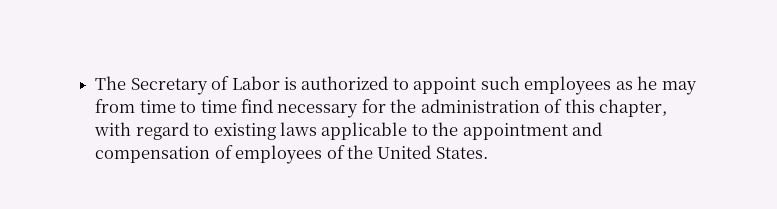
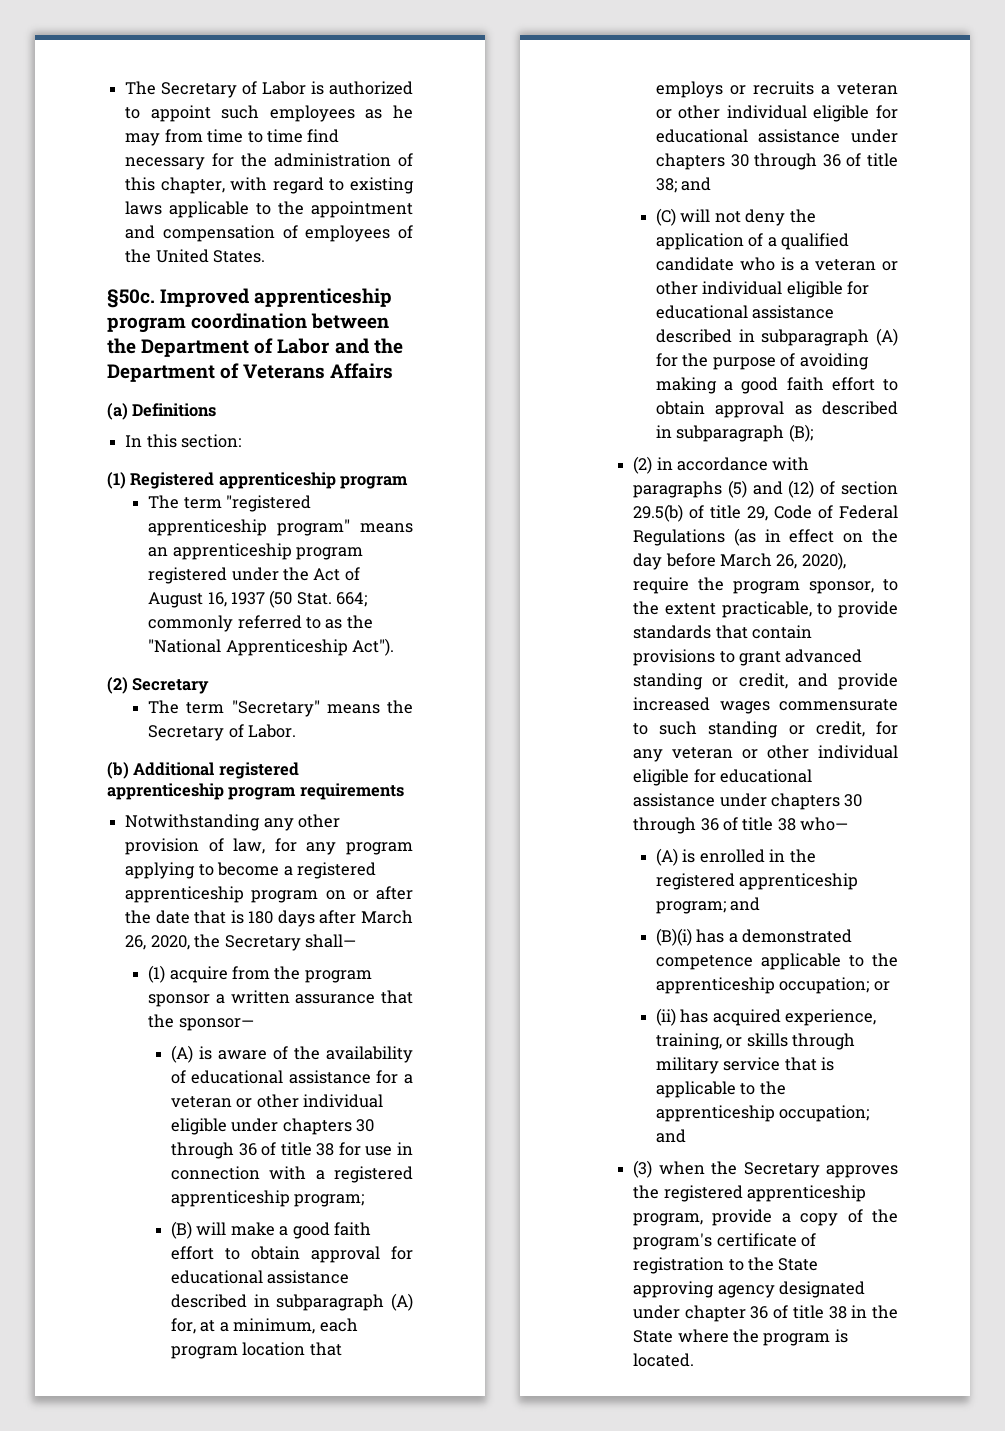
(488, 153) none -> [107,288,393,308] [107,313,390,333] [107,338,403,357] [107,363,394,382] [107,403,217,420] [125,434,242,448] [107,472,409,489] [148,495,311,512] [148,519,413,536] [148,543,363,560] [148,567,360,584] [148,590,368,608] [148,615,373,632] [148,638,394,656] [107,677,210,694] [148,700,413,717] [148,724,296,741] [107,762,299,779] [107,783,404,800] [125,814,341,831] [125,838,414,855] [125,862,376,879] [125,886,414,903] [125,910,414,927] [125,934,356,951] [148,965,372,983] [148,990,413,1007] [148,1014,254,1031] [170,1045,413,1063] [170,1070,413,1084] [170,1094,384,1108] [170,1118,375,1135] [170,1142,413,1159] [170,1166,413,1183] [170,1190,365,1207] [170,1221,372,1239] [170,1246,413,1263] [170,1270,350,1284] [170,1293,413,1311] [170,1318,358,1334] [170,1342,342,1359] [655,81,898,98] [655,105,898,122] [655,129,898,143] [655,153,898,170] [655,177,712,193] [655,208,816,226] [655,233,850,250] [655,257,898,271] [655,281,870,298] [655,305,835,319] [655,328,898,346] [655,353,869,370] [655,377,898,394] [655,401,898,418] [655,424,813,442] [633,456,810,474] [633,480,899,498] [633,504,898,522] [633,528,898,546] [633,552,846,570] [633,577,898,594] [633,601,898,618] [633,625,812,639] [633,649,863,666] [633,673,898,690] [633,697,898,714] [633,721,898,738] [633,745,898,762] [633,769,812,786] [633,793,863,810] [633,817,849,834] [655,848,816,866] [655,873,859,890] [655,897,761,914] [655,928,853,946] [655,953,898,970] [655,977,890,994] [655,1008,877,1026] [655,1033,856,1050] [655,1057,835,1074] [655,1081,786,1098] [655,1105,870,1122] [655,1129,686,1143] [633,1160,898,1178] [633,1185,866,1202] [633,1209,898,1226] [633,1233,816,1250] [633,1257,819,1274] [633,1281,865,1298] [633,1305,898,1322] [633,1329,848,1346] [633,1353,695,1367] // §50c. Improved apprenticeship program coordination between the Department of Labor and the Department of Veterans Affairs // (a) Definitions // In this section: // (1) Registered apprenticeship program // The term "registered apprenticeship program" means an apprenticeship program registered under the Act of August 16, 1937 (50 Stat. 664; commonly referred to as the "National Apprenticeship Act"). // (2) Secretary // The term "Secretary" means the Secretary of Labor. // (b) Additional registered apprenticeship program requirements // Notwithstanding any other provision of law, for any program applying to become a registered apprenticeship program on or after the date that is 180 days after March 26, 2020, the Secretary shall— // (1) acquire from the program sponsor a written assurance that the sponsor— // (A) is aware of the availability of educational assistance for a veteran or other individual eligible under chapters 30 through 36 of title 38 for use in connection with a registered apprenticeship program; // (B) will make a good faith effort to obtain approval for educational assistance described in subparagraph (A) for, at a minimum, each program location that employs or recruits a veteran or other individual eligible for educational assistance under chapters 30 through 36 of title 38; and // (C) will not deny the application of a qualified candidate who is a veteran or other individual eligible for educational assistance described in subparagraph (A) for the purpose of avoiding making a good faith effort to obtain approval as described in subparagraph (B); // (2) in accordance with paragraphs (5) and (12) of section 29.5(b) of title 29, Code of Federal Regulations (as in effect on the day before March 26, 2020), require the program sponsor, to the extent practicable, to provide standards that contain provisions to grant advanced standing or credit, and provide increased wages commensurate to such standing or credit, for any veteran or other individual eligible for educational assistance under chapters 30 through 36 of title 38 who— // (A) is enrolled in the registered apprenticeship program; and // (B)(i) has a demonstrated competence applicable to the apprenticeship occupation; or // (ii) has acquired experience, training, or skills through military service that is applicable to the apprenticeship occupation; and // (3) when the Secretary approves the registered apprenticeship program, provide a copy of the program's certificate of registration to the State approving agency designated under chapter 36 of title 38 in the State where the program is located.

